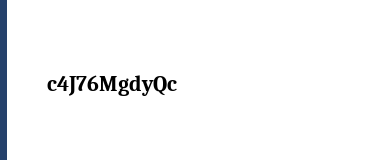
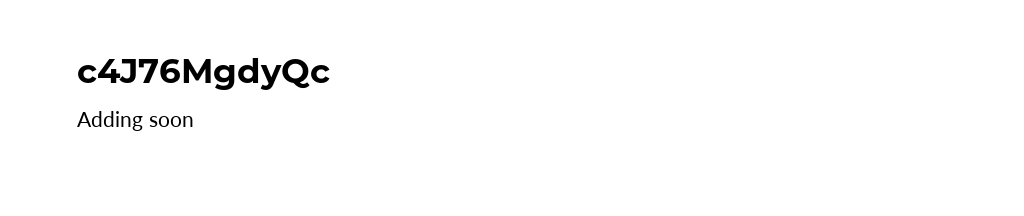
(177, 85) none -> [77,111,194,131] // Adding soon

